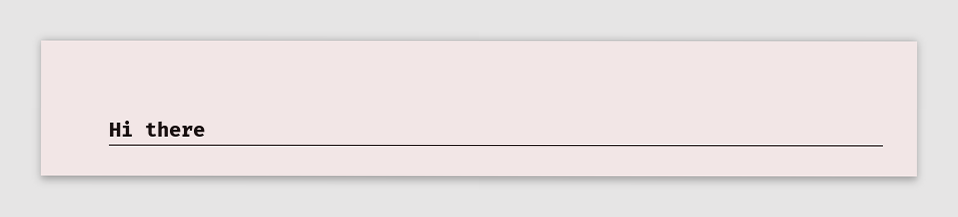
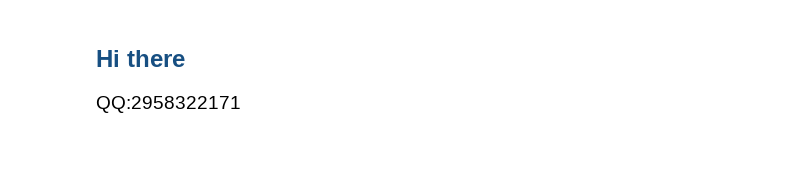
(205, 128) none -> [96,96,241,113] // QQ:2958322171

